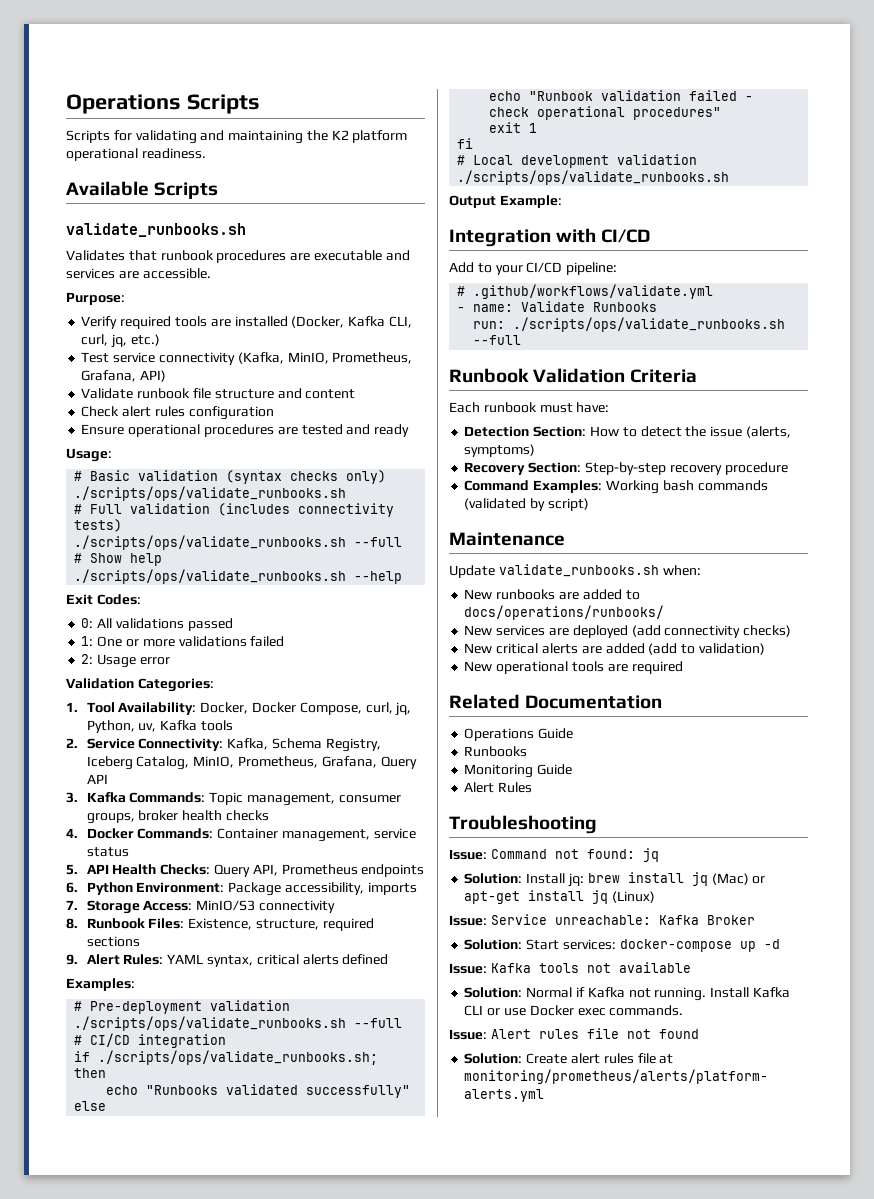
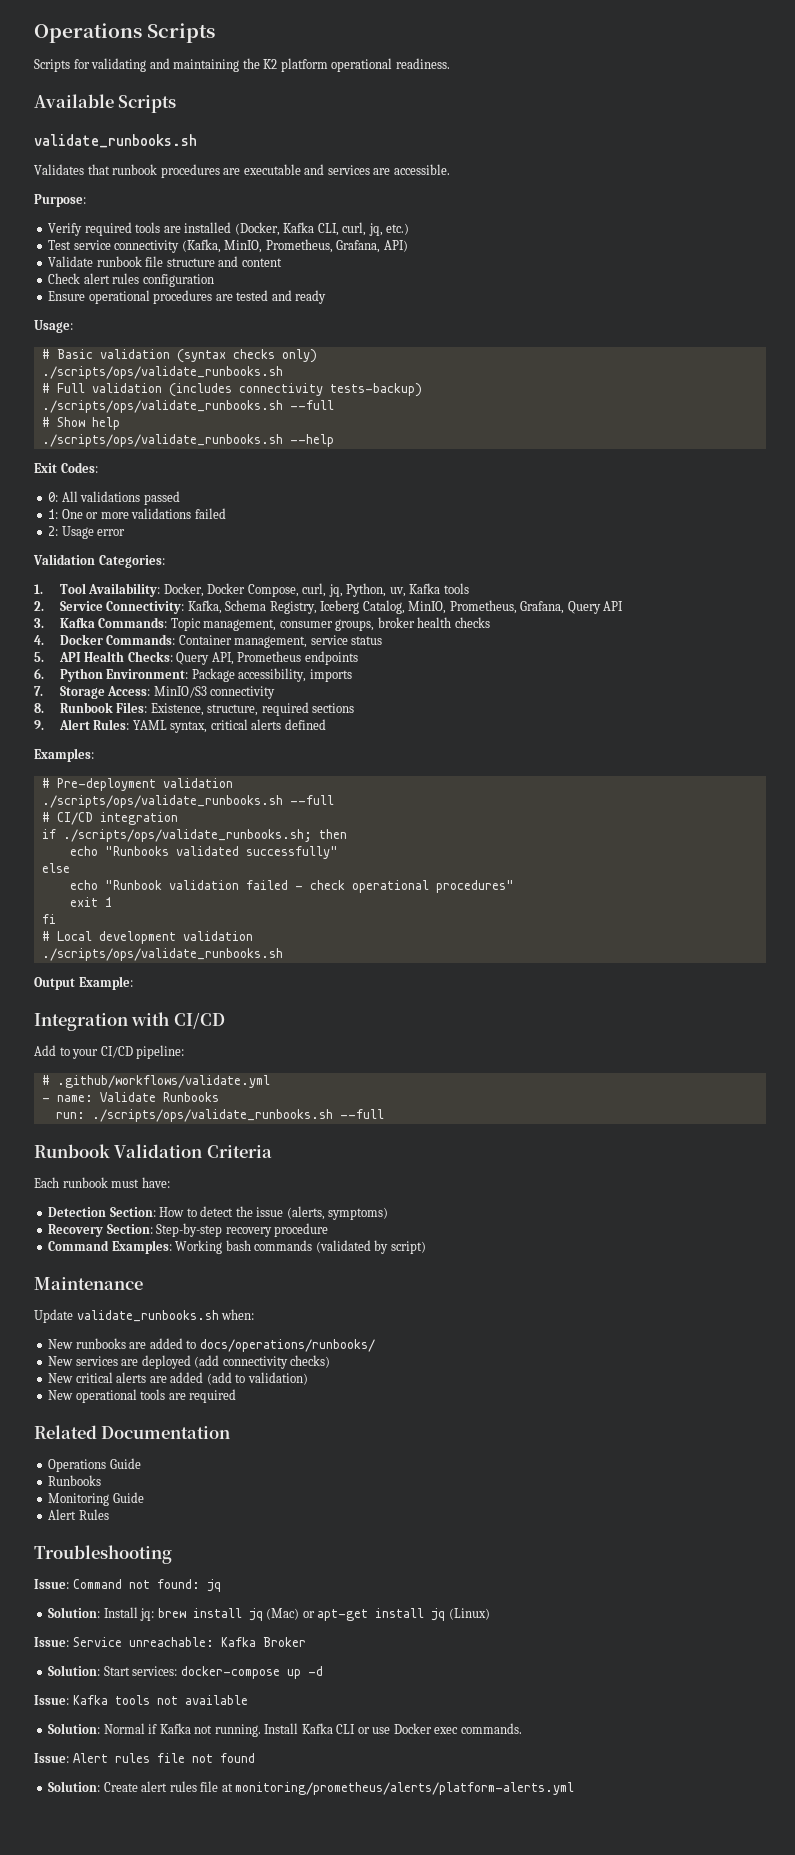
[74,519,123,532] tests) -> [329,383,422,397] tests-backup)

